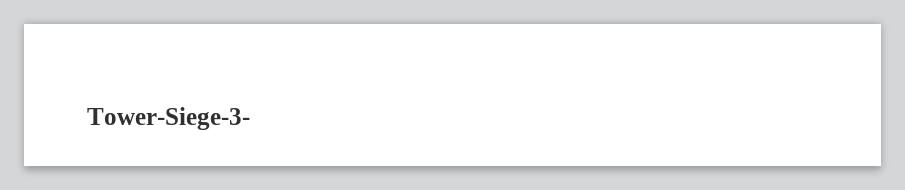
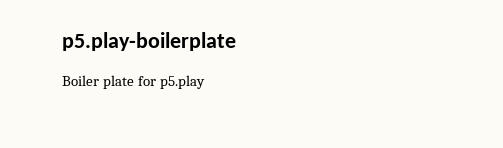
[87,107,250,130] Tower-Siege-3- -> [62,32,236,51] [62,75,205,89] p5.play-boilerplate // Boiler plate for p5.play

